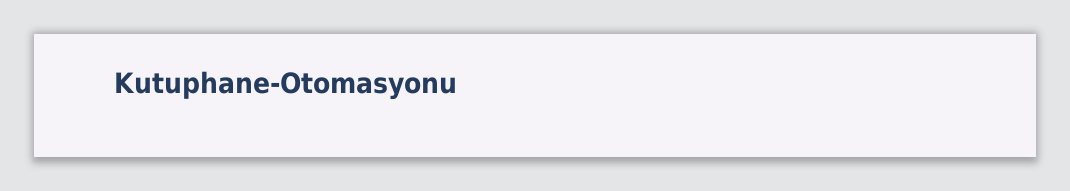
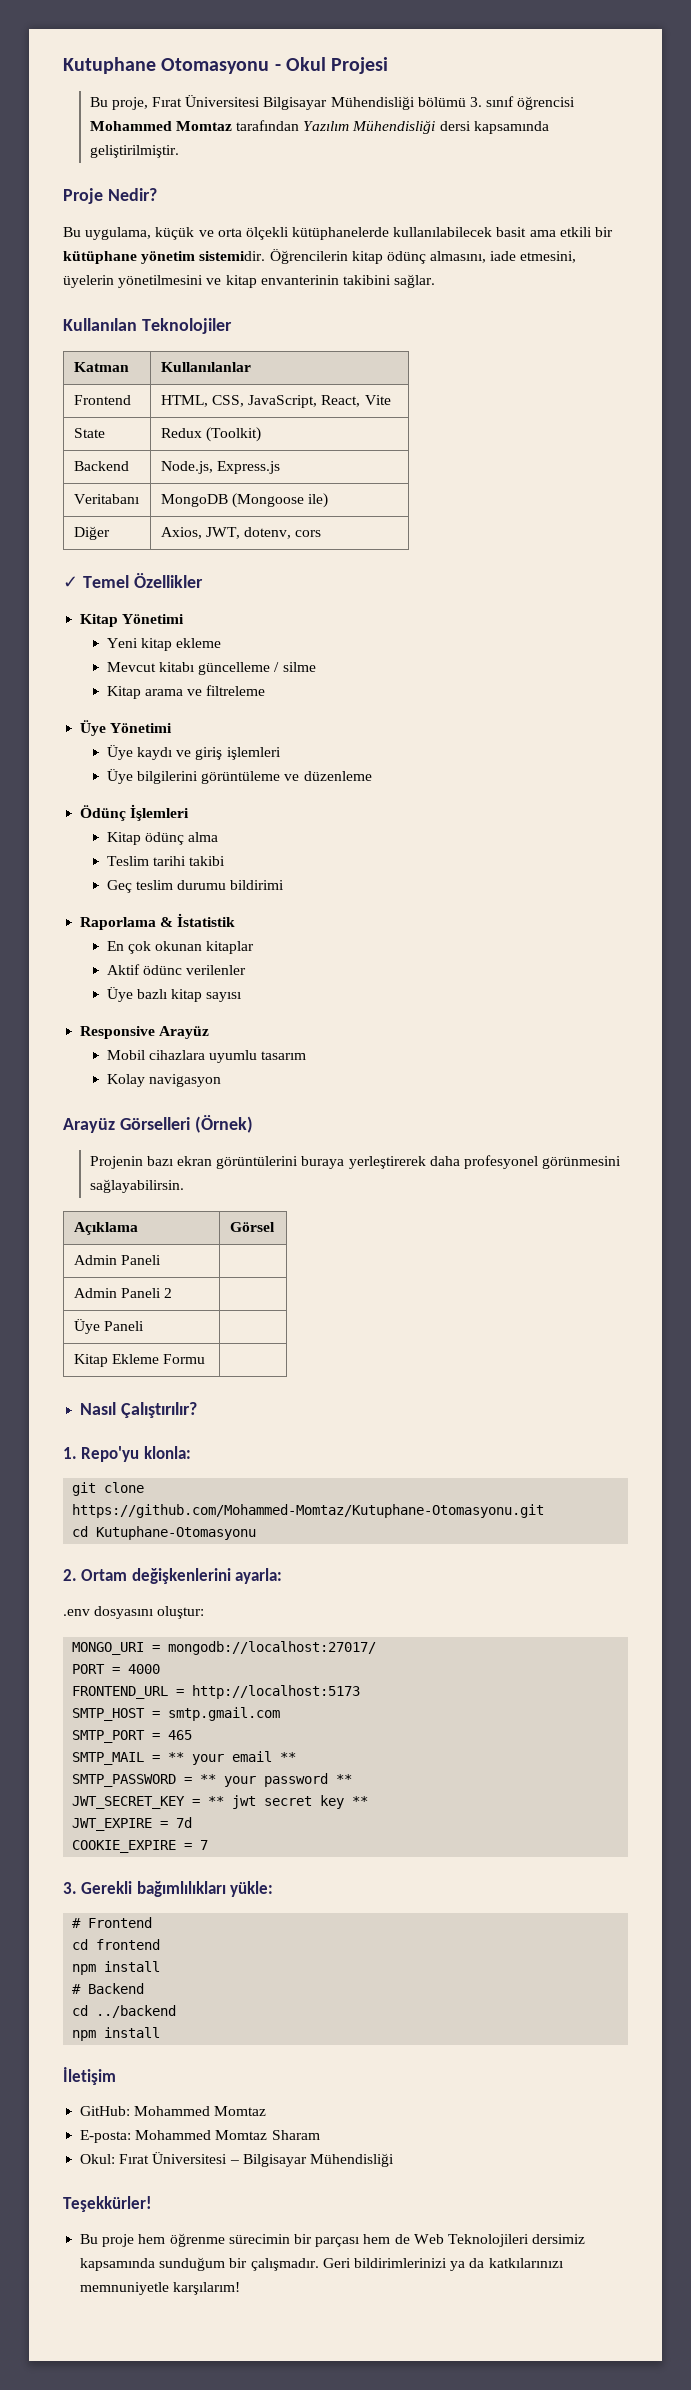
[114,71,457,100] Kutuphane-Otomasyonu -> [63,57,389,74] [89,95,576,110] [89,120,549,134] [89,145,179,158] [63,188,157,204] [63,227,614,240] [63,249,577,264] [63,274,436,288] [63,318,232,334] [73,362,129,372] [160,362,251,372] [73,395,131,405] [160,395,391,408] [73,428,105,438] [160,427,262,442] [73,461,129,471] [160,461,281,474] [73,494,140,504] [160,493,329,508] [73,526,110,540] [160,527,322,539] [63,573,203,588] [80,614,185,627] [106,638,222,651] [106,662,316,675] [106,685,266,699] [80,720,173,736] [106,745,281,760] [106,769,372,784] [80,804,190,821] [106,832,219,845] [106,856,226,866] [106,880,285,893] [80,913,236,930] [106,941,255,954] [106,964,247,975] [106,987,243,1002] [80,1026,210,1039] [106,1050,307,1063] [106,1074,221,1087] [63,1115,253,1133] [89,1155,622,1169] [89,1179,184,1193] [73,1222,138,1235] [229,1222,275,1232] [73,1255,162,1265] [73,1288,173,1298] [73,1319,145,1334] [73,1354,206,1367] [80,1402,197,1418] [63,1446,191,1462] [72,1482,145,1496] [72,1504,545,1518] [72,1526,257,1540] [63,1568,283,1584] [63,1606,205,1619] [72,1641,377,1655] [72,1664,161,1674] [72,1685,361,1699] [72,1707,281,1721] [72,1730,193,1743] [72,1751,297,1765] [72,1773,353,1787] [72,1795,369,1809] [72,1817,193,1831] [72,1840,209,1853] [63,1881,274,1897] [72,1917,153,1928] [72,1939,161,1950] [72,1961,161,1975] [72,1983,145,1994] [72,2005,177,2018] [72,2027,161,2041] [63,2067,116,2085] [80,2106,267,2116] [80,2130,320,2143] [80,2152,394,2167] [63,2196,152,2212] [80,2233,586,2247] [80,2257,564,2271] [80,2282,241,2295] Kutuphane Otomasyonu - Okul Projesi // Bu proje, Fırat Üniversitesi Bilgisayar Mühendisliği bölümü 3. sınıf öğrencisi Mohammed Momtaz tarafından Yazılım Mühendisliği dersi kapsamında geliştirilmiştir. // Proje Nedir? // Bu uygulama, küçük ve orta ölçekli kütüphanelerde kullanılabilecek basit ama etkili bir kütüphane yönetim sistemidir. Öğrencilerin kitap ödünç almasını, iade etmesini, üyelerin yönetilmesini ve kitap envanterinin takibini sağlar. // Kullanılan Teknolojiler // Katman | Kullanılanlar // Frontend | HTML, CSS, JavaScript, React, Vite // State | Redux (Toolkit) // Backend | Node.js, Express.js // Veritabanı | MongoDB (Mongoose ile) // Diğer | Axios, JWT, dotenv, cors // ✓ Temel Özellikler // Kitap Yönetimi // Yeni kitap ekleme // Mevcut kitabı güncelleme / silme // Kitap arama ve filtreleme // Üye Yönetimi // Üye kaydı ve giriş işlemleri // Üye bilgilerini görüntüleme ve düzenleme // Ödünç İşlemleri // Kitap ödünç alma // Teslim tarihi takibi // Geç teslim durumu bildirimi // Raporlama & İstatistik // En çok okunan kitaplar // Aktif ödünc verilenler // Üye bazlı kitap sayısı // Responsive Arayüz // Mobil cihazlara uyumlu tasarım // Kolay navigasyon // Arayüz Görselleri (Örnek) // Projenin bazı ekran görüntülerini buraya yerleştirerek daha profesyonel görünmesini sağlayabilirsin. // Açıklama | Görsel // Admin Paneli | // Admin Paneli 2 | // Üye Paneli | // Kitap Ekleme Formu | // Nasıl Çalıştırılır? // 1. Repo'yu klonla: // git clone https://github.com/Mohammed-Momtaz/Kutuphane-Otomasyonu.git // cd Kutuphane-Otomasyonu // 2. Ortam değişkenlerini ayarla: // .env dosyasını oluştur: // MONGO_URI = mongodb://localhost:27017/ // PORT = 4000 // FRONTEND_URL = http://localhost:5173 // SMTP_HOST = smtp.gmail.com // SMTP_PORT = 465 // SMTP_MAIL = ** your email ** // SMTP_PASSWORD = ** your password ** // JWT_SECRET_KEY = ** jwt secret key ** // JWT_EXPIRE = 7d // COOKIE_EXPIRE = 7 // 3. Gerekli bağımlılıkları yükle: // # Frontend // cd frontend // npm install // # Backend // cd ../backend // npm install // İletişim // GitHub: Mohammed Momtaz // E-posta: Mohammed Momtaz Sharam // Okul: Fırat Üniversitesi – Bilgisayar Mühendisliği // Teşekkürler! // Bu proje hem öğrenme sürecimin bir parçası hem de Web Teknolojileri dersimiz kapsamında sunduğum bir çalışmadır. Geri bildirimlerinizi ya da katkılarınızı memnuniyetle karşılarım!

